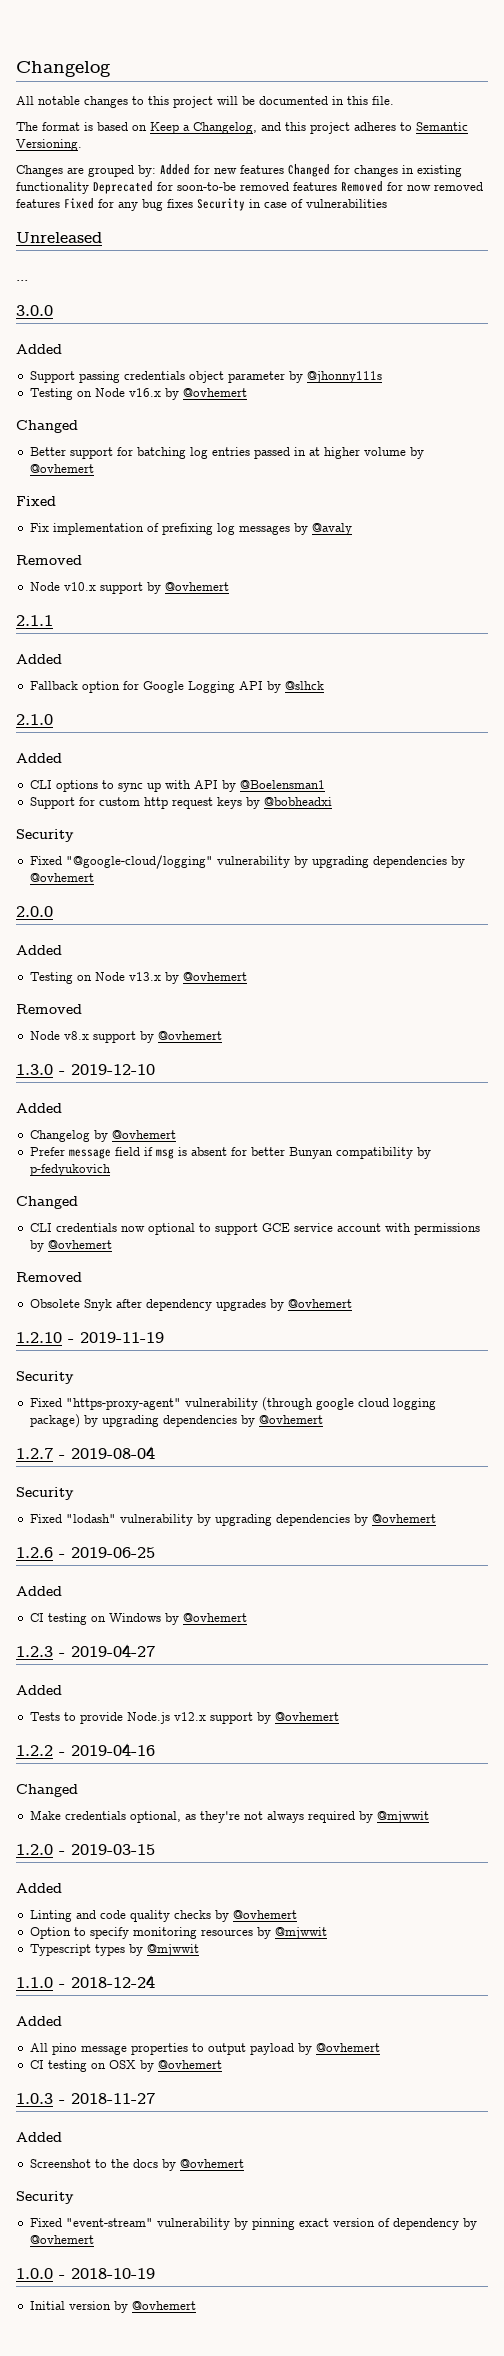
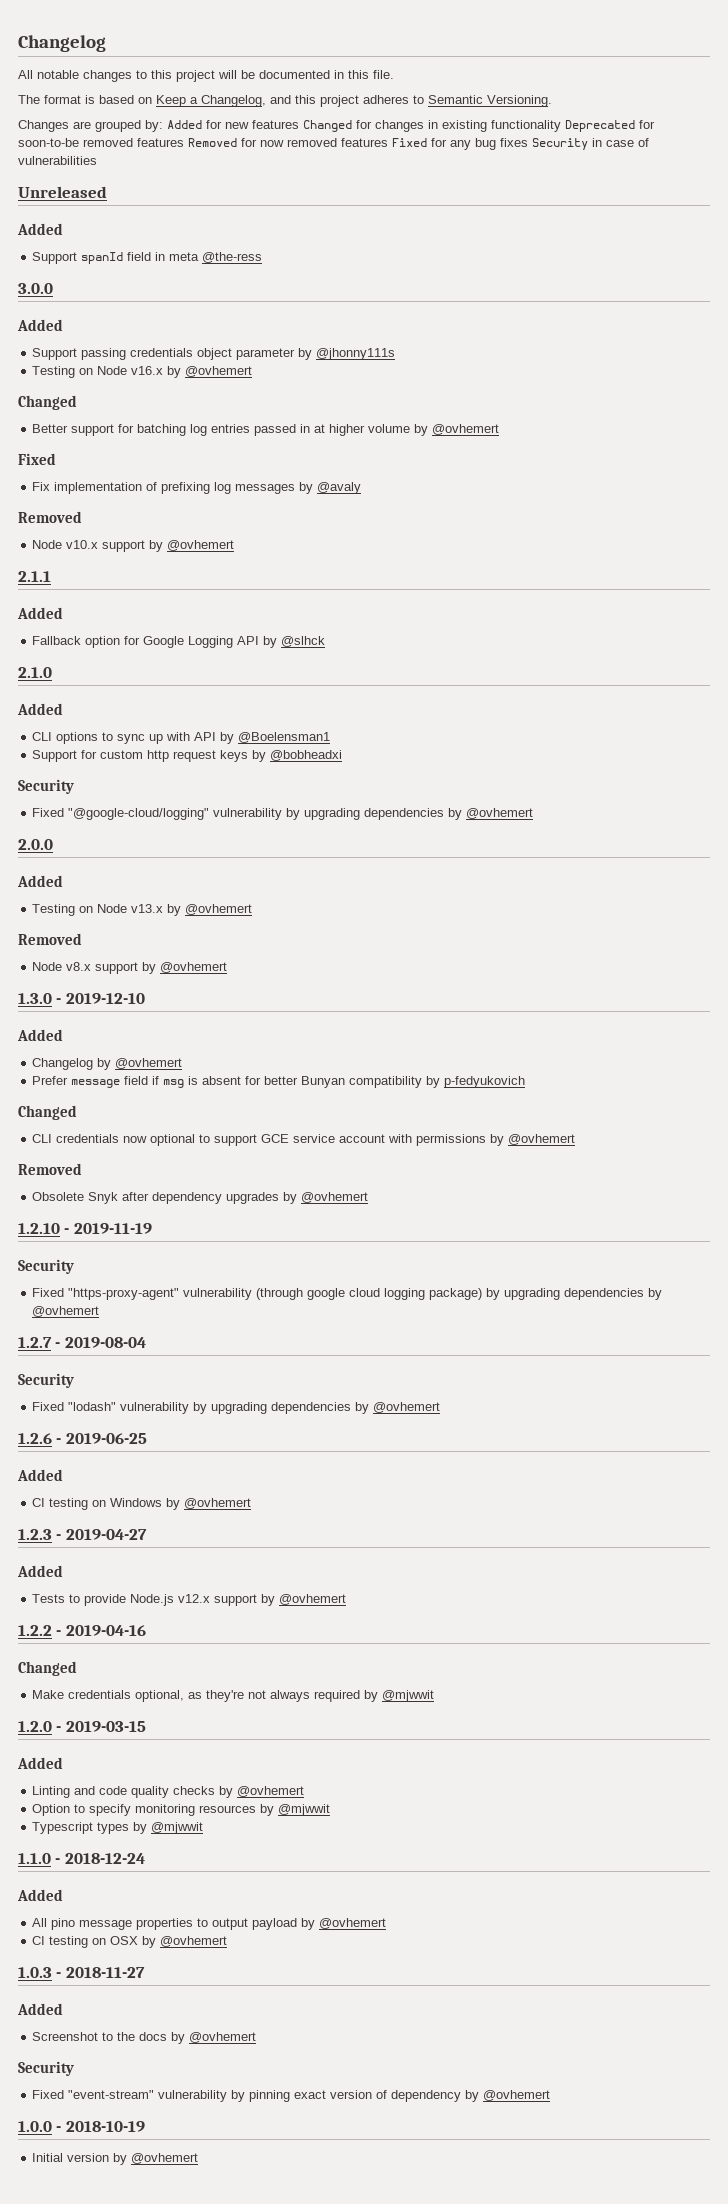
[16,280,28,281] ... -> [17,223,63,235] [32,252,263,264] Added // Support spanId field in meta @the-ress

